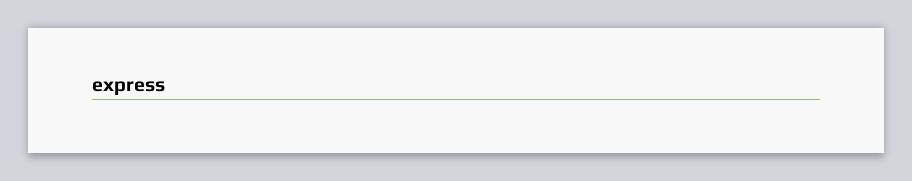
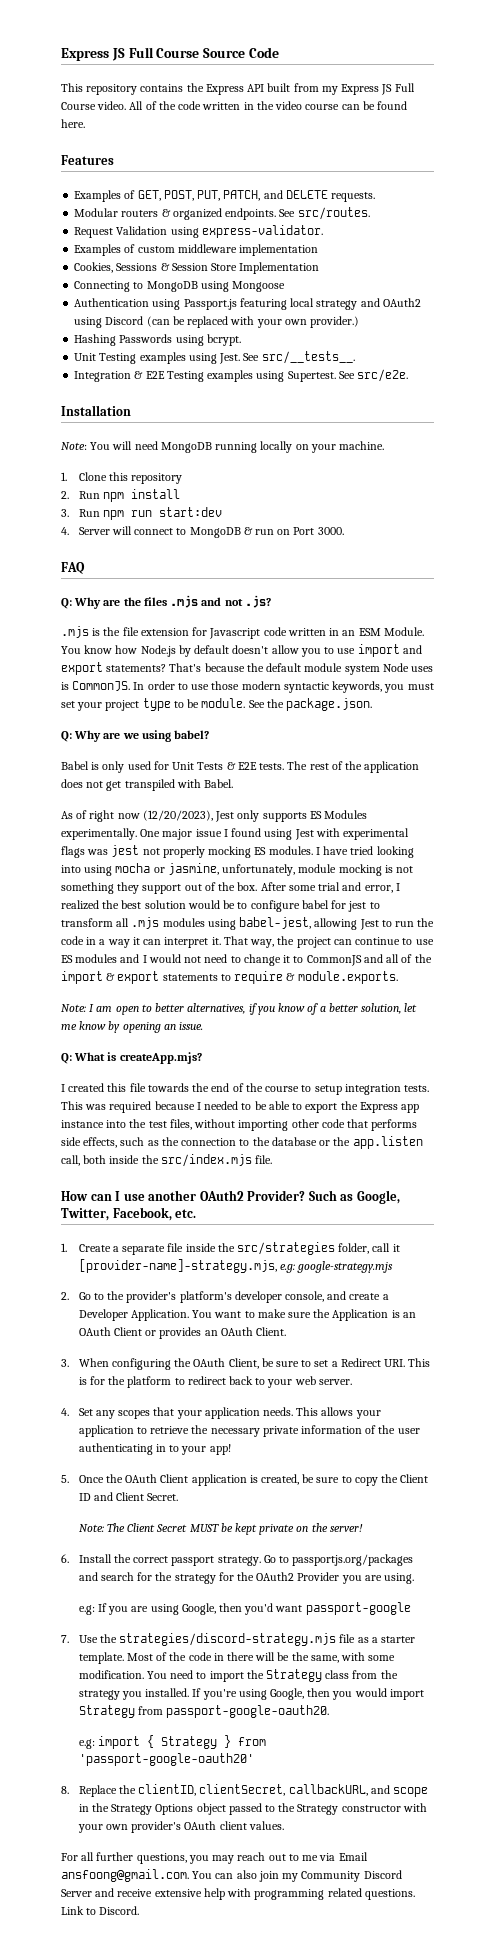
[92,81,165,96] express -> [61,47,279,61] [61,83,415,95] [61,101,408,110] [61,119,85,128] [61,155,114,165] [74,190,376,202] [74,207,370,220] [74,225,323,238] [74,244,319,256] [74,262,320,274] [74,281,286,292] [74,298,421,310] [74,316,360,328] [74,334,241,346] [74,351,355,364] [74,369,409,382] [61,405,131,416] [61,441,385,453] [61,472,183,484] [61,489,180,502] [61,507,222,520] [61,526,344,538] [61,562,85,574] [61,595,271,609] [61,626,424,639] [61,644,422,657] [61,662,434,675] [61,681,434,693] [61,698,373,711] [61,730,210,742] [61,761,420,773] [61,779,234,791] [61,810,368,822] [61,828,410,840] [61,845,414,858] [61,863,414,876] [61,882,400,894] [61,900,380,912] [61,917,435,930] [61,936,434,948] [61,954,432,966] [61,971,398,984] [61,1003,418,1015] [61,1021,204,1033] [61,1052,202,1064] [61,1083,430,1095] [61,1101,420,1113] [61,1119,418,1131] [61,1136,423,1149] [61,1154,273,1167] [61,1190,400,1204] [61,1207,197,1221] [61,1242,400,1255] [78,1259,394,1273] [61,1291,389,1303] [78,1309,416,1321] [78,1327,286,1339] [61,1358,431,1370] [78,1376,352,1388] [61,1407,381,1419] [78,1425,420,1437] [78,1443,231,1455] [61,1474,429,1486] [78,1492,179,1501] [78,1523,363,1535] [61,1554,414,1566] [78,1572,415,1584] [78,1602,411,1615] [61,1633,415,1646] [78,1652,396,1664] [78,1669,398,1682] [78,1688,424,1700] [78,1705,330,1718] [78,1735,266,1749] [78,1753,254,1766] [61,1784,428,1797] [78,1803,427,1815] [77,1821,284,1833] [61,1852,368,1864] [61,1869,402,1882] [61,1888,415,1900] [61,1906,140,1915] Express JS Full Course Source Code // This repository contains the Express API built from my Express JS Full Course video. All of the code written in the video course can be found here. // Features // Examples of GET, POST, PUT, PATCH, and DELETE requests. // Modular routers & organized endpoints. See src/routes. // Request Validation using express-validator. // Examples of custom middleware implementation // Cookies, Sessions & Session Store Implementation // Connecting to MongoDB using Mongoose // Authentication using Passport.js featuring local strategy and OAuth2 using Discord (can be replaced with your own provider.) // Hashing Passwords using bcrypt. // Unit Testing examples using Jest. See src/__tests__. // Integration & E2E Testing examples using Supertest. See src/e2e. // Installation // Note: You will need MongoDB running locally on your machine. // 1. Clone this repository // 2. Run npm install // 3. Run npm run start:dev // 4. Server will connect to MongoDB & run on Port 3000. // FAQ // Q: Why are the files .mjs and not .js? // .mjs is the file extension for Javascript code written in an ESM Module. You know how Node.js by default doesn't allow you to use import and export statements? That's because the default module system Node uses is CommonJS. In order to use those modern syntactic keywords, you must set your project type to be module. See the package.json. // Q: Why are we using babel? // Babel is only used for Unit Tests & E2E tests. The rest of the application does not get transpiled with Babel. // As of right now (12/20/2023), Jest only supports ES Modules experimentally. One major issue I found using Jest with experimental flags was jest not properly mocking ES modules. I have tried looking into using mocha or jasmine, unfortunately, module mocking is not something they support out of the box. After some trial and error, I realized the best solution would be to configure babel for jest to transform all .mjs modules using babel-jest, allowing Jest to run the code in a way it can interpret it. That way, the project can continue to use ES modules and I would not need to change it to CommonJS and all of the import & export statements to require & module.exports. // Note: I am open to better alternatives, if you know of a better solution, let me know by opening an issue. // Q: What is createApp.mjs? // I created this file towards the end of the course to setup integration tests. This was required because I needed to be able to export the Express app instance into the test files, without importing other code that performs side effects, such as the connection to the database or the app.listen call, both inside the src/index.mjs file. // How can I use another OAuth2 Provider? Such as Google, Twitter, Facebook, etc. // 1. Create a separate file inside the src/strategies folder, call it [provider-name]-strategy.mjs, e.g: google-strategy.mjs // 2. Go to the provider's platform's developer console, and create a Developer Application. You want to make sure the Application is an OAuth Client or provides an OAuth Client. // 3. When configuring the OAuth Client, be sure to set a Redirect URI. This is for the platform to redirect back to your web server. // 4. Set any scopes that your application needs. This allows your application to retrieve the necessary private information of the user authenticating in to your app! // 5. Once the OAuth Client application is created, be sure to copy the Client ID and Client Secret. // Note: The Client Secret MUST be kept private on the server! // 6. Install the correct passport strategy. Go to passportjs.org/packages and search for the strategy for the OAuth2 Provider you are using. // e.g: If you are using Google, then you'd want passport-google // 7. Use the strategies/discord-strategy.mjs file as a starter template. Most of the code in there will be the same, with some modification. You need to import the Strategy class from the strategy you installed. If you're using Google, then you would import Strategy from passport-google-oauth20. // e.g: import { Strategy } from 'passport-google-oauth20' // 8. Replace the clientID, clientSecret, callbackURL, and scope in the Strategy Options object passed to the Strategy constructor with your own provider's OAuth client values. // For all further questions, you may reach out to me via Email ansfoong@gmail.com. You can also join my Community Discord Server and receive extensive help with programming related questions. Link to Discord.

